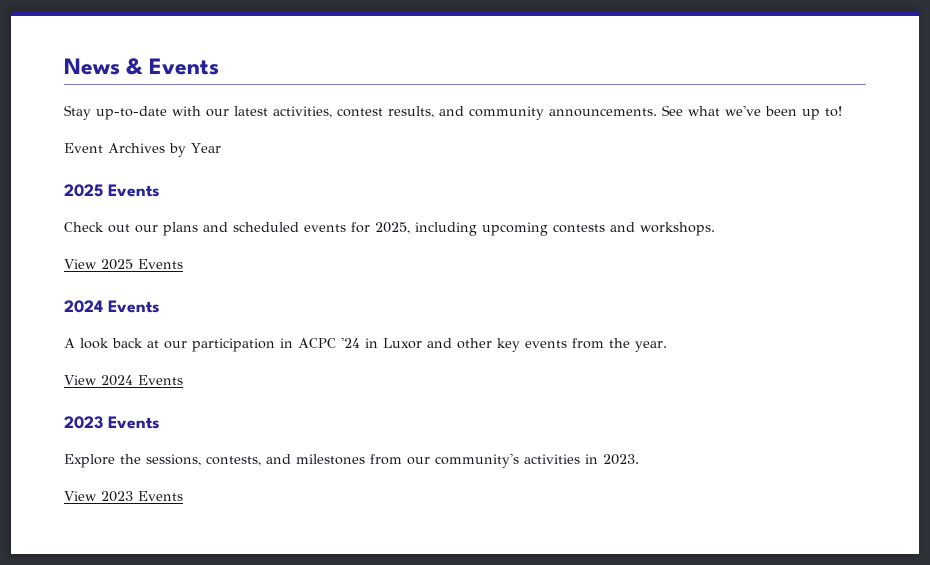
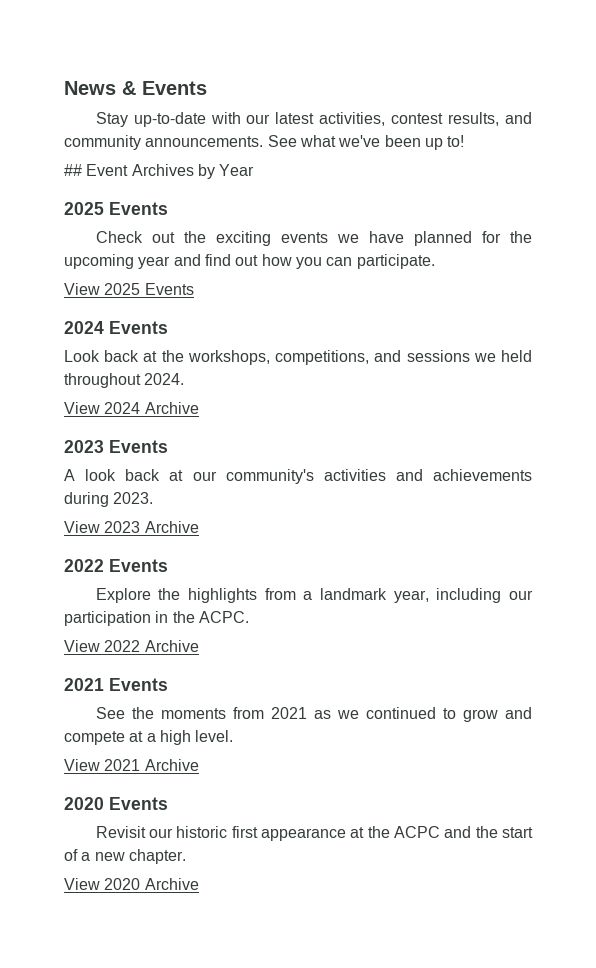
(842, 111) none -> [64,164,82,176] ##
[135,222,715,236] our plans and scheduled events for 2025, including upcoming contests and workshops. -> [183,231,532,246] [64,254,435,269] the exciting events we have planned for the upcoming year and find out how you can participate.
(160, 306) none -> [64,350,532,365] [64,373,185,388] [64,402,199,414] [64,440,168,453] // Look back at the workshops, competitions, and sessions we held throughout 2024. // View 2024 Archive // 2023 Events
[192,337,667,352] [64,375,183,386] [64,416,160,429] [64,453,639,468] [64,491,183,502] participation in ACPC '24 in Luxor and other key events from the year. // View 2024 Events // 2023 Events // Explore the sessions, contests, and milestones from our community's activities in 2023. // View 2023 Events -> [225,469,532,484] [64,492,154,507] [64,521,199,533] [64,559,168,572] [95,588,533,603] [64,611,249,626] [64,640,199,652] [64,678,168,691] [95,707,532,722] [64,730,234,745] [64,759,199,771] [64,797,168,810] [95,826,533,841] [64,849,186,864] [64,878,199,890] community's activities and achievements during 2023. // View 2023 Archive // 2022 Events // Explore the highlights from a landmark year, including our participation in the ACPC. // View 2022 Archive // 2021 Events // See the moments from 2021 as we continued to grow and compete at a high level. // View 2021 Archive // 2020 Events // Revisit our historic first appearance at the ACPC and the start of a new chapter. // View 2020 Archive

